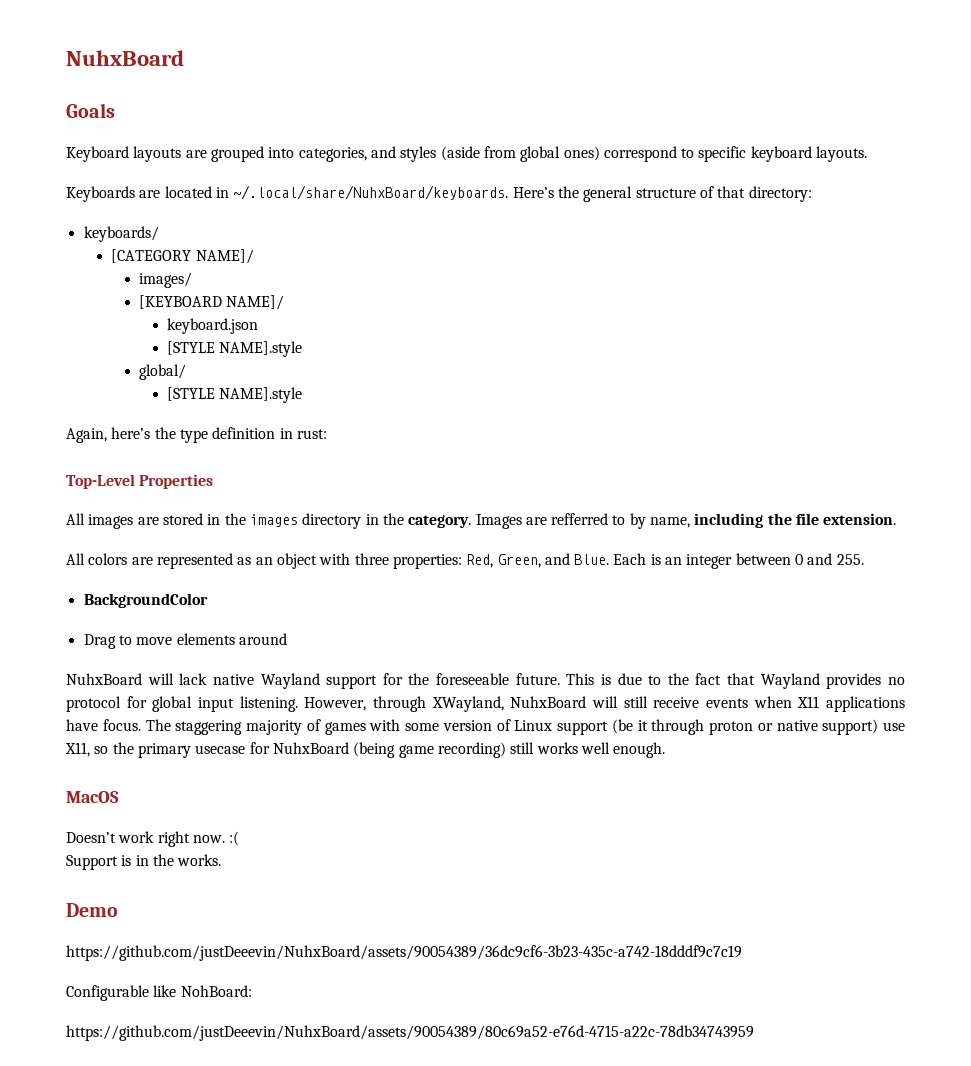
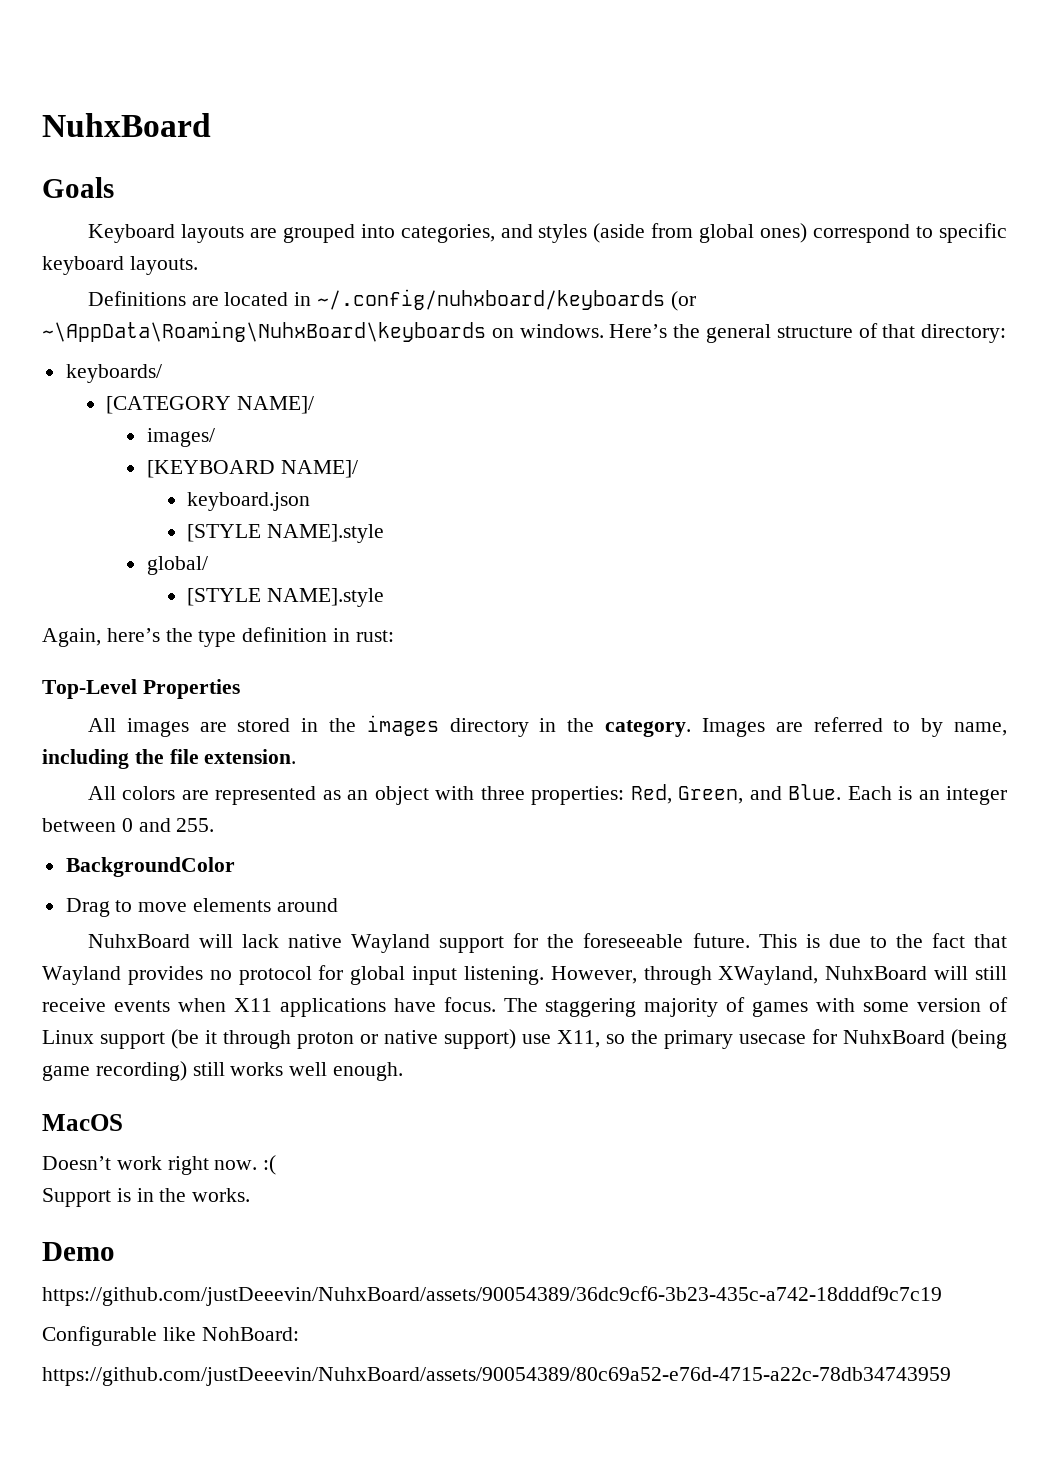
[66,186,135,202] Keyboards -> [87,291,186,306] Definitions
[233,185,509,200] ~/.local/share/NuhxBoard/keyboards. -> [317,289,696,311] [42,321,604,342] ~/.config/nuhxboard/keyboards (or ~\AppData\Roaming\NuhxBoard\keyboards on windows.
[551,513,609,525] refferred -> [813,717,883,732] referred

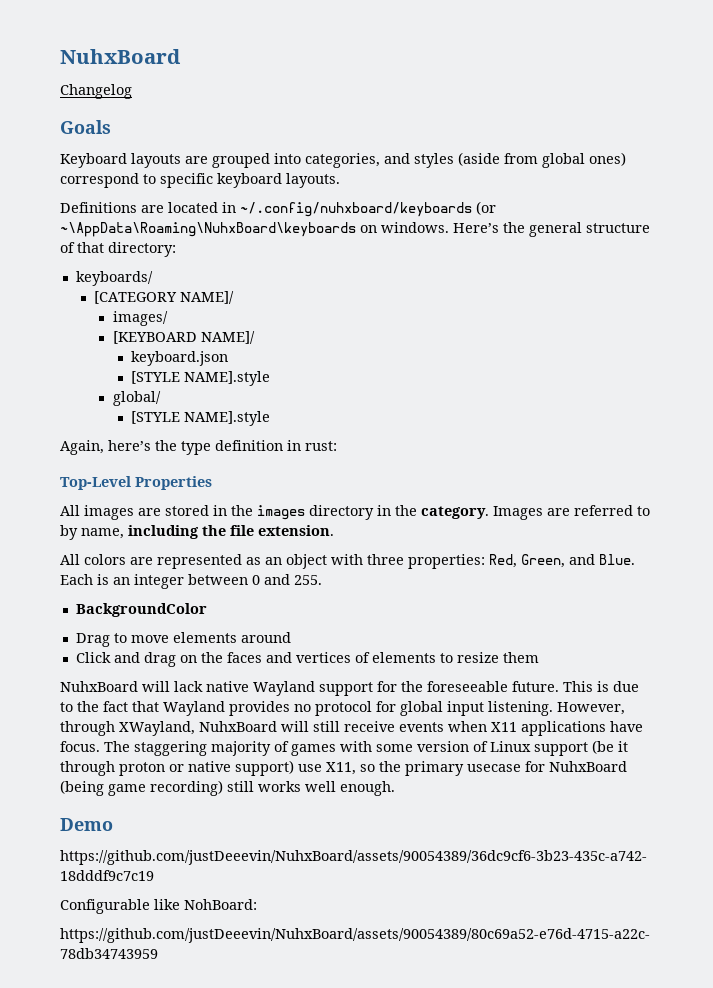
[42,113,211,137] NuhxBoard -> [60,49,181,64] [60,84,132,99] NuhxBoard // Changelog
(338, 905) none -> [75,652,539,667] // Click and drag on the faces and vertices of elements to resize them
[42,1114,123,1131] [42,1155,277,1175] [42,1188,251,1207] // MacOS // Doesn’t work right now. :( // Support is in the works. -> (395, 788) none

